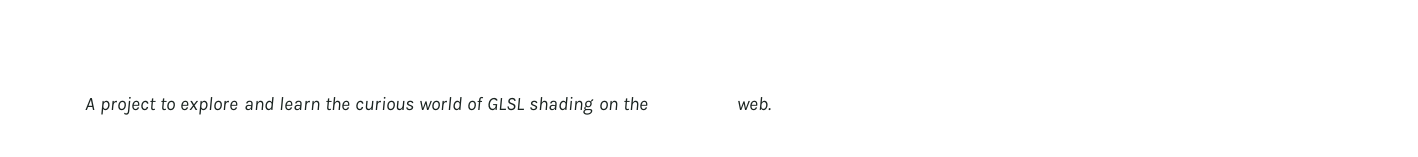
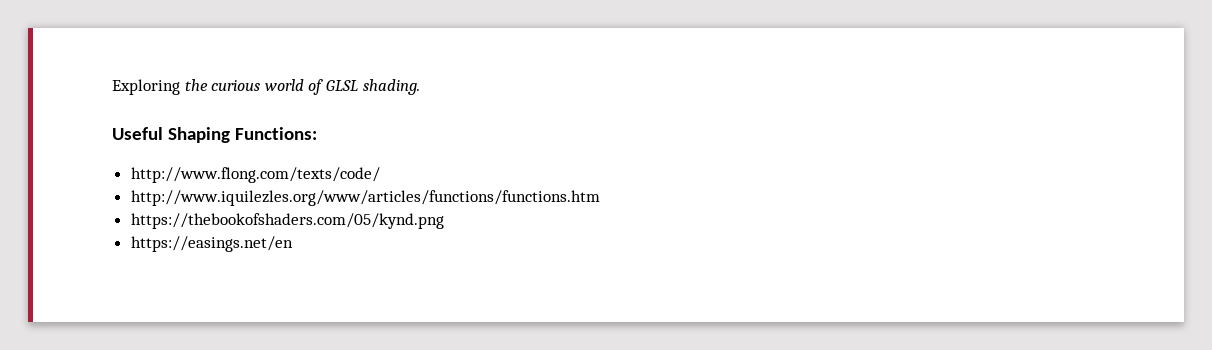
[85,96,320,115] A project to explore and learn -> [112,79,180,95] Exploring
[529,96,771,115] shading on the web. -> [362,79,420,95] [112,127,318,143] [130,167,380,183] [130,190,600,206] [130,213,444,229] [130,236,293,252] shading. // Useful Shaping Functions: // http://www.flong.com/texts/code/ // http://www.iquilezles.org/www/articles/functions/functions.htm // https://thebookofshaders.com/05/kynd.png // https://easings.net/en

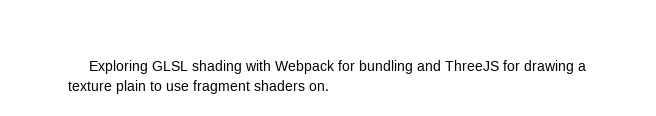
[184,79,420,95] [112,127,318,143] [130,167,380,183] [130,190,600,206] [130,213,444,229] [130,236,293,252] the curious world of GLSL shading. // Useful Shaping Functions: // http://www.flong.com/texts/code/ // http://www.iquilezles.org/www/articles/functions/functions.htm // https://thebookofshaders.com/05/kynd.png // https://easings.net/en -> [151,60,586,74] [68,80,329,94] GLSL shading with Webpack for bundling and ThreeJS for drawing a texture plain to use fragment shaders on.

